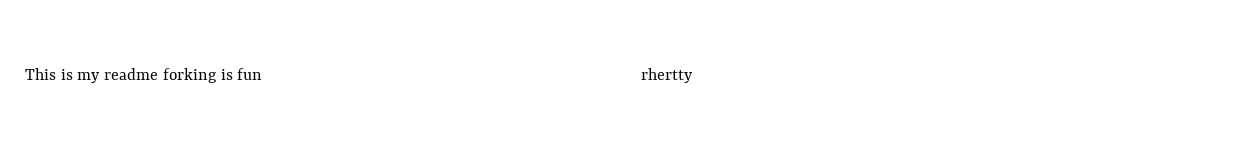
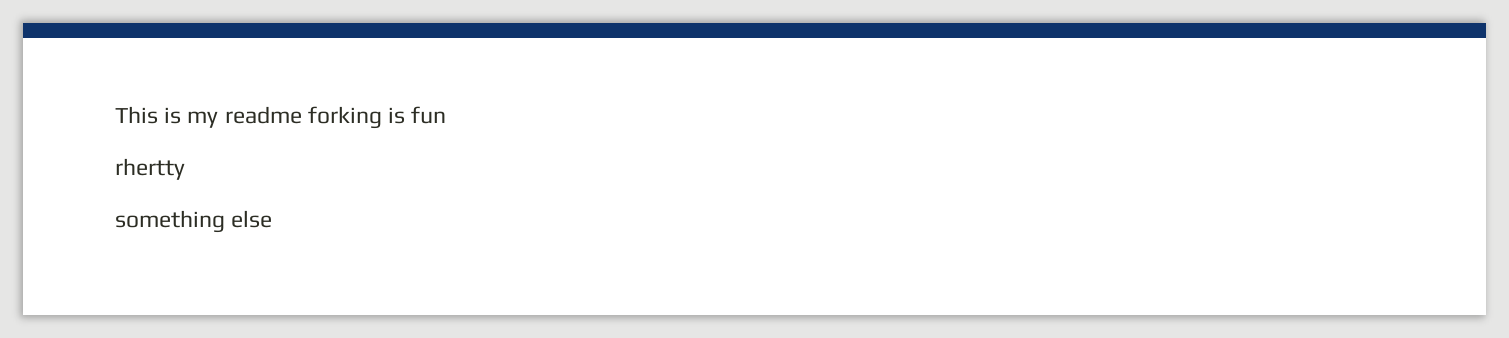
(693, 75) none -> [115,210,273,233] // something else

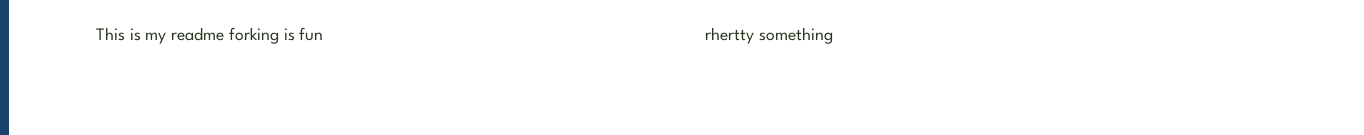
[115,210,273,233] // something else -> [758,27,833,44] something

